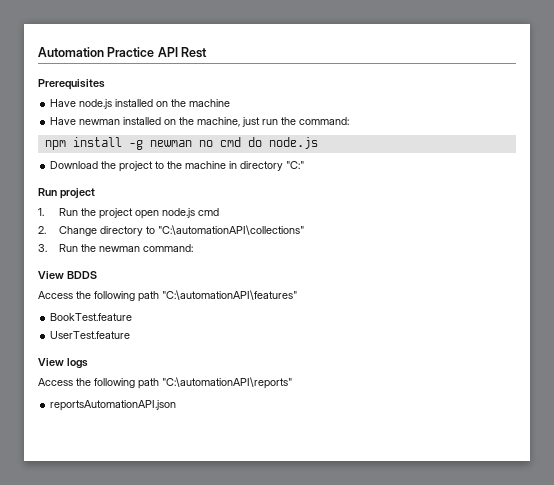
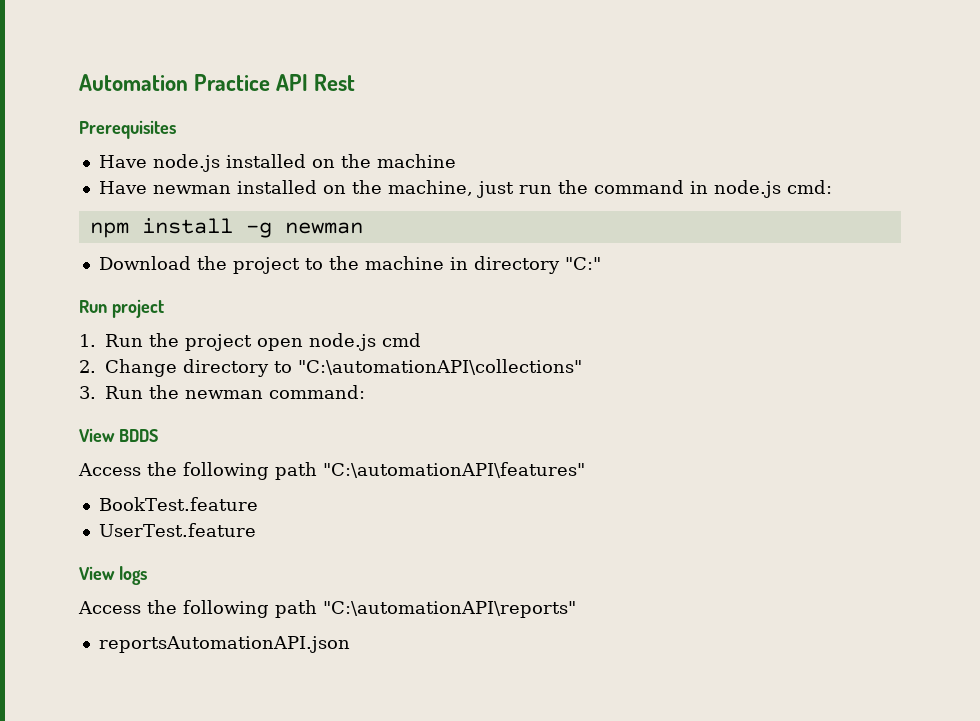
[299,117,350,125] command: -> [593,180,832,198] command in node.js cmd:
[198,137,318,149] no cmd do node.js -> (363, 228) none

